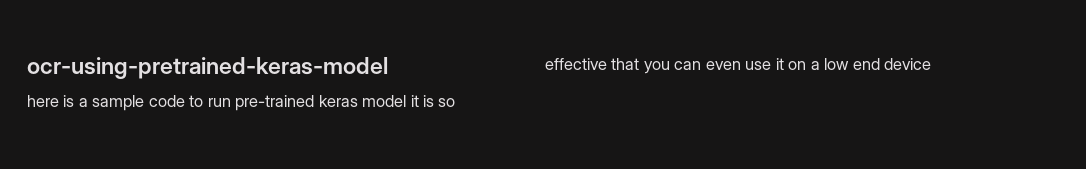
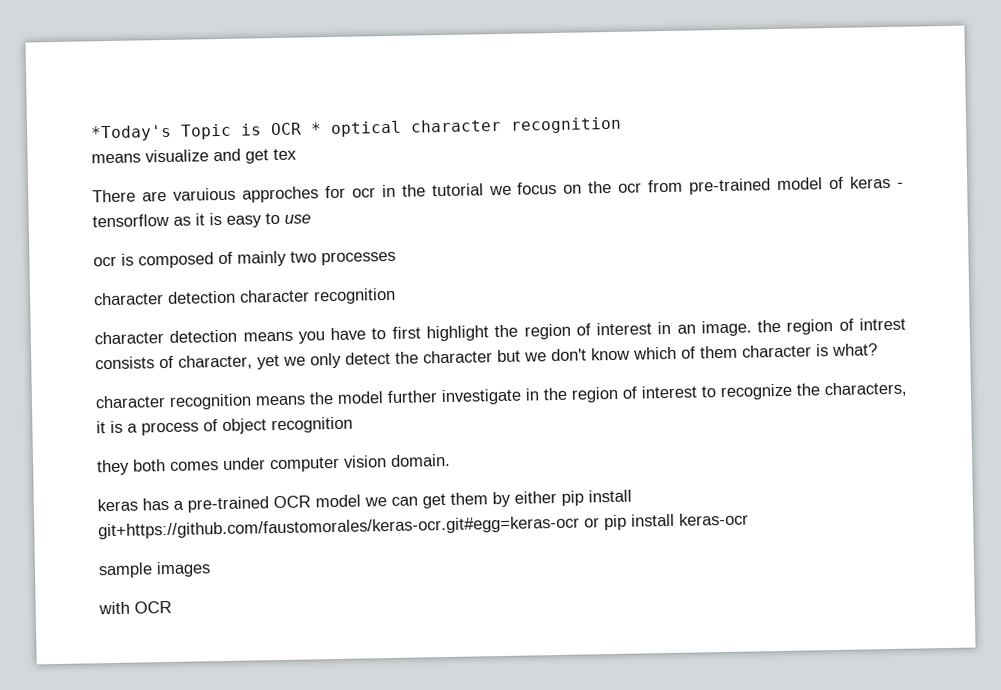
[27,57,388,79] [27,95,456,111] [545,58,932,74] ocr-using-pretrained-keras-model // here is a sample code to run pre-trained keras model it is so effective that you can even use it on a low end device -> [91,116,622,142] [91,148,297,164] [92,175,904,203] [92,212,311,228] [93,250,396,269] [94,287,396,306] [94,317,907,345] [95,343,878,370] [95,381,907,410] [96,416,353,436] [97,453,451,476] [97,489,632,513] [98,512,749,540] [98,561,211,579] [98,600,172,615] *Today's Topic is OCR * optical character recognition // means visualize and get tex // There are varuious approches for ocr in the tutorial we focus on the ocr from pre-trained model of keras - tensorflow as it is easy to use // ocr is composed of mainly two processes // character detection character recognition // character detection means you have to first highlight the region of interest in an image. the region of intrest consists of character, yet we only detect the character but we don't know which of them character is what? // character recognition means the model further investigate in the region of interest to recognize the characters, it is a process of object recognition // they both comes under computer vision domain. // keras has a pre-trained OCR model we can get them by either pip install git+https://github.com/faustomorales/keras-ocr.git#egg=keras-ocr or pip install keras-ocr // sample images // with OCR

